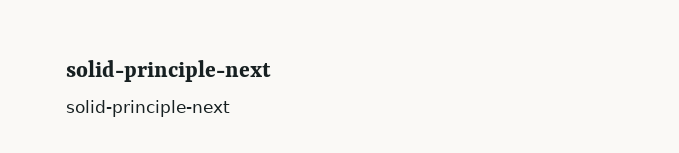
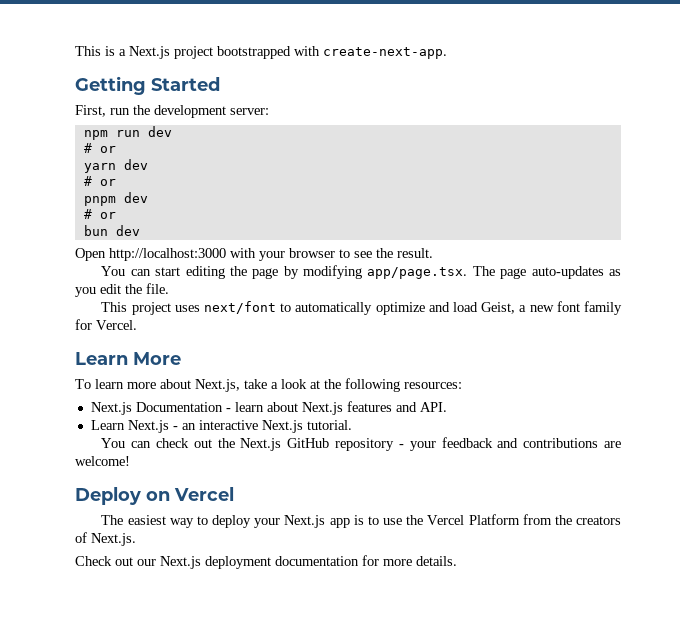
[66,60,271,82] [66,100,230,117] solid-principle-next // solid-principle-next -> [75,46,447,59] [75,76,220,95] [75,105,269,118] [83,126,172,140] [83,143,116,153] [83,159,148,173] [83,176,116,186] [83,192,148,206] [83,209,116,219] [83,225,140,236] [75,248,433,261] [101,265,622,279] [75,283,169,297] [101,301,622,315] [75,319,137,330] [75,352,181,365] [75,378,462,392] [90,401,447,415] [90,420,352,433] [101,437,622,451] [75,456,130,466] [75,487,234,505] [101,514,621,528] [75,532,136,546] [75,555,457,569] This is a Next.js project bootstrapped with create-next-app. // Getting Started // First, run the development server: // npm run dev // # or // yarn dev // # or // pnpm dev // # or // bun dev // Open http://localhost:3000 with your browser to see the result. // You can start editing the page by modifying app/page.tsx. The page auto-updates as you edit the file. // This project uses next/font to automatically optimize and load Geist, a new font family for Vercel. // Learn More // To learn more about Next.js, take a look at the following resources: // Next.js Documentation - learn about Next.js features and API. // Learn Next.js - an interactive Next.js tutorial. // You can check out the Next.js GitHub repository - your feedback and contributions are welcome! // Deploy on Vercel // The easiest way to deploy your Next.js app is to use the Vercel Platform from the creators of Next.js. // Check out our Next.js deployment documentation for more details.

